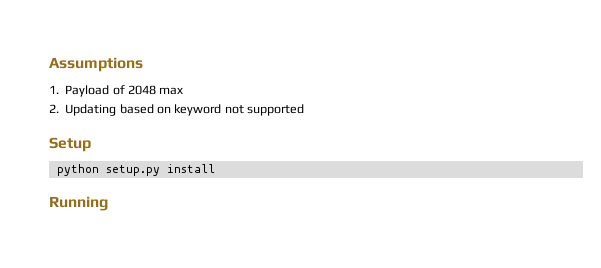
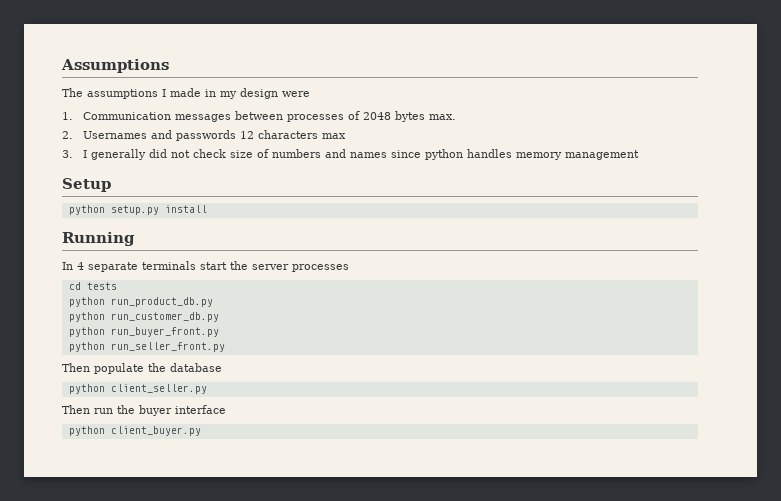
[49,85,184,97] [49,104,305,116] 1. Payload of 2048 max // 2. Updating based on keyword not supported -> [62,88,310,99] [62,111,456,122] [62,130,346,141] [62,149,639,160] The assumptions I made in my design were // 1. Communication messages between processes of 2048 bytes max. // 2. Usernames and passwords 12 characters max // 3. I generally did not check size of numbers and names since python handles memory management
(108, 203) none -> [62,261,349,272] [68,282,117,290] [68,297,213,307] [68,312,219,322] [68,327,219,337] [68,342,225,352] [62,363,222,374] [68,384,207,394] [62,405,226,416] [68,426,201,436] // In 4 separate terminals start the server processes // cd tests // python run_product_db.py // python run_customer_db.py // python run_buyer_front.py // python run_seller_front.py // Then populate the database // python client_seller.py // Then run the buyer interface // python client_buyer.py

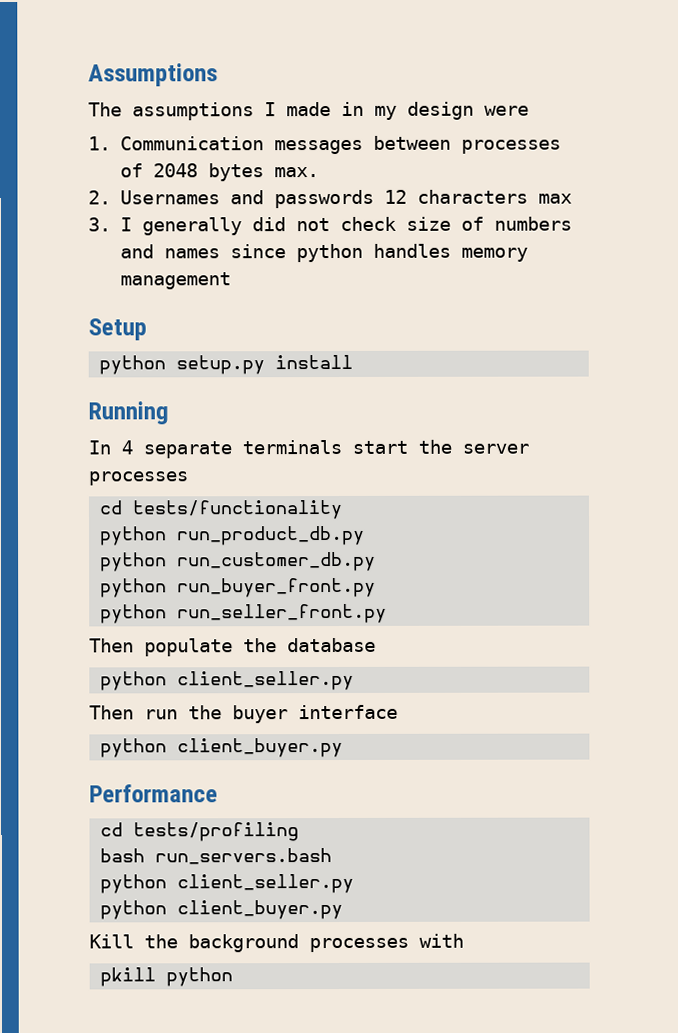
[86,282,117,290] tests -> [132,499,344,520] tests/functionality
(201, 431) none -> [89,784,218,803] [100,822,300,842] [100,848,333,865] [100,873,355,894] [100,899,344,920] [89,933,464,953] [100,967,234,987] // Performance // cd tests/profiling // bash run_servers.bash // python client_seller.py // python client_buyer.py // Kill the background processes with // pkill python

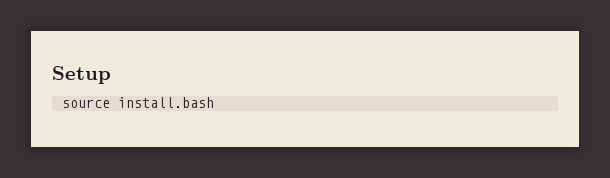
[88,63,218,87] [88,101,529,121] [88,135,561,155] [119,163,319,182] [88,189,572,209] [88,216,572,236] [119,243,528,263] [119,272,231,290] [88,318,147,341] [99,354,354,375] [88,401,169,425] [88,439,529,459] [88,471,188,486] [99,499,344,520] [100,525,366,546] [100,551,377,572] [100,577,377,598] [100,603,388,624] [89,637,376,657] [100,670,355,691] [89,704,398,724] [100,737,344,758] [89,784,218,803] [100,822,300,842] [100,848,333,865] [100,873,355,894] [100,899,344,920] [89,933,464,953] [100,967,234,987] Assumptions // The assumptions I made in my design were // 1. Communication messages between processes of 2048 bytes max. // 2. Usernames and passwords 12 characters max // 3. I generally did not check size of numbers and names since python handles memory management // Setup // python setup.py install // Running // In 4 separate terminals start the server processes // cd tests/functionality // python run_product_db.py // python run_customer_db.py // python run_buyer_front.py // python run_seller_front.py // Then populate the database // python client_seller.py // Then run the buyer interface // python client_buyer.py // Performance // cd tests/profiling // bash run_servers.bash // python client_seller.py // python client_buyer.py // Kill the background processes with // pkill python -> [52,66,111,84] [61,97,214,108] Setup // source install.bash

